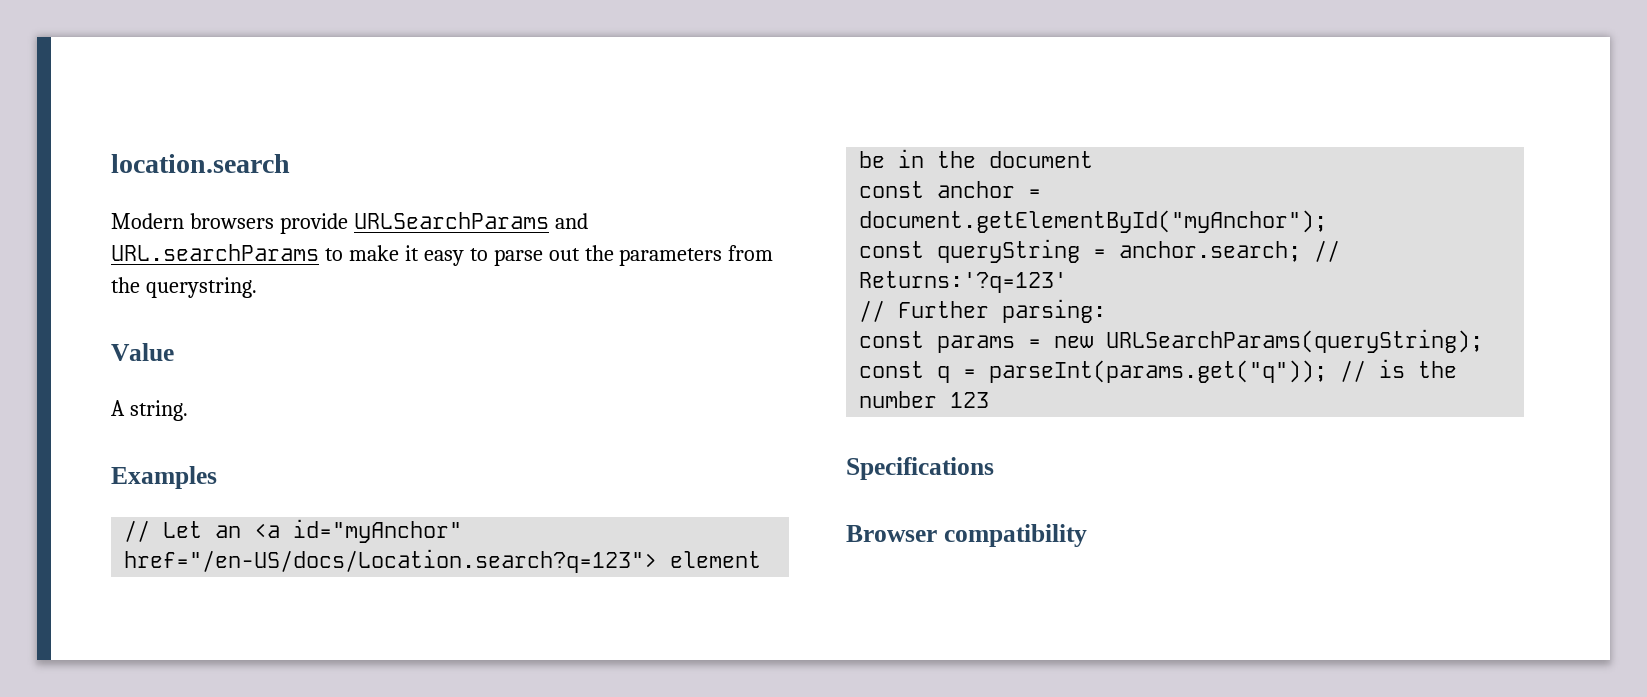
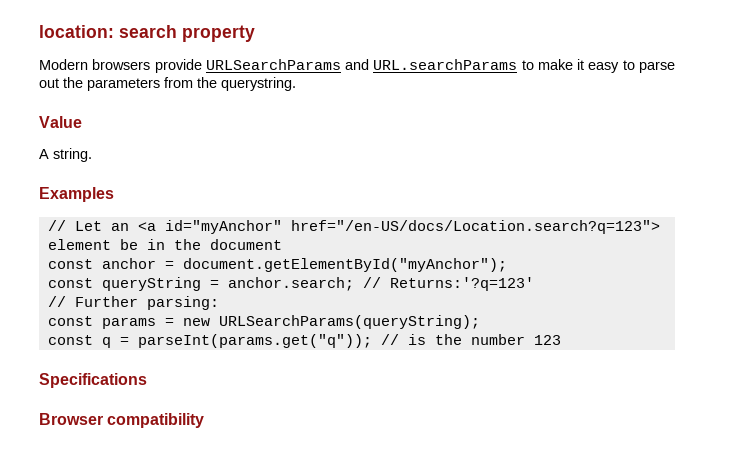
[111,154,290,173] location.search -> [39,25,255,42] location: search property

